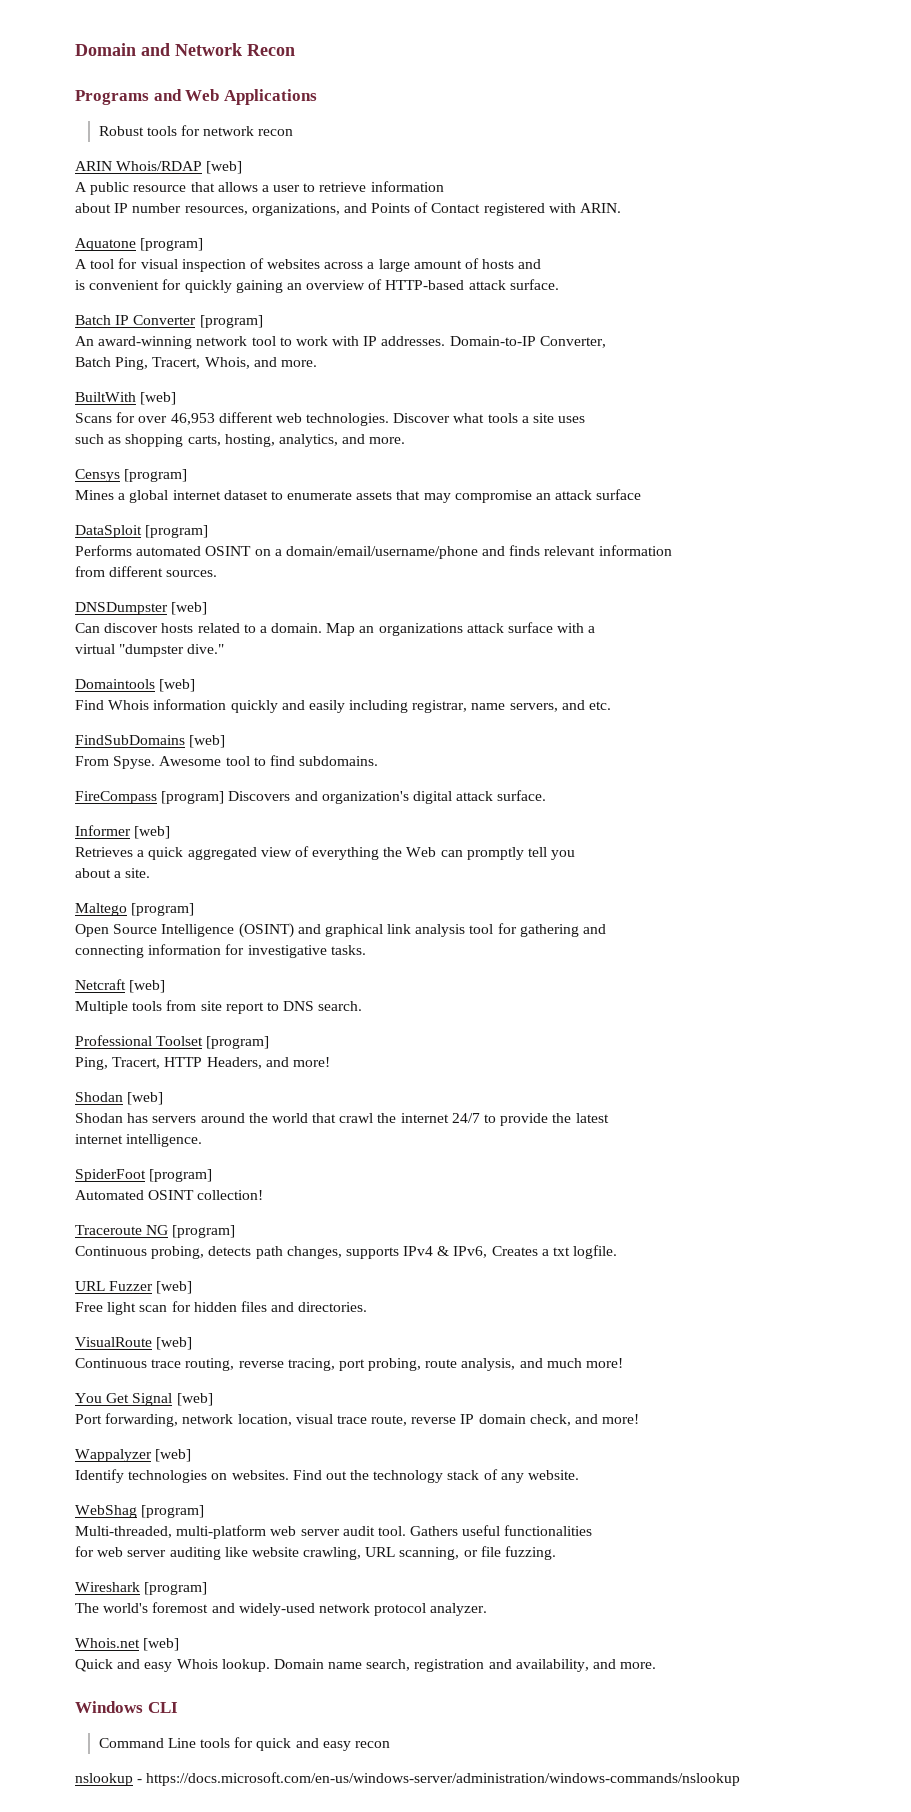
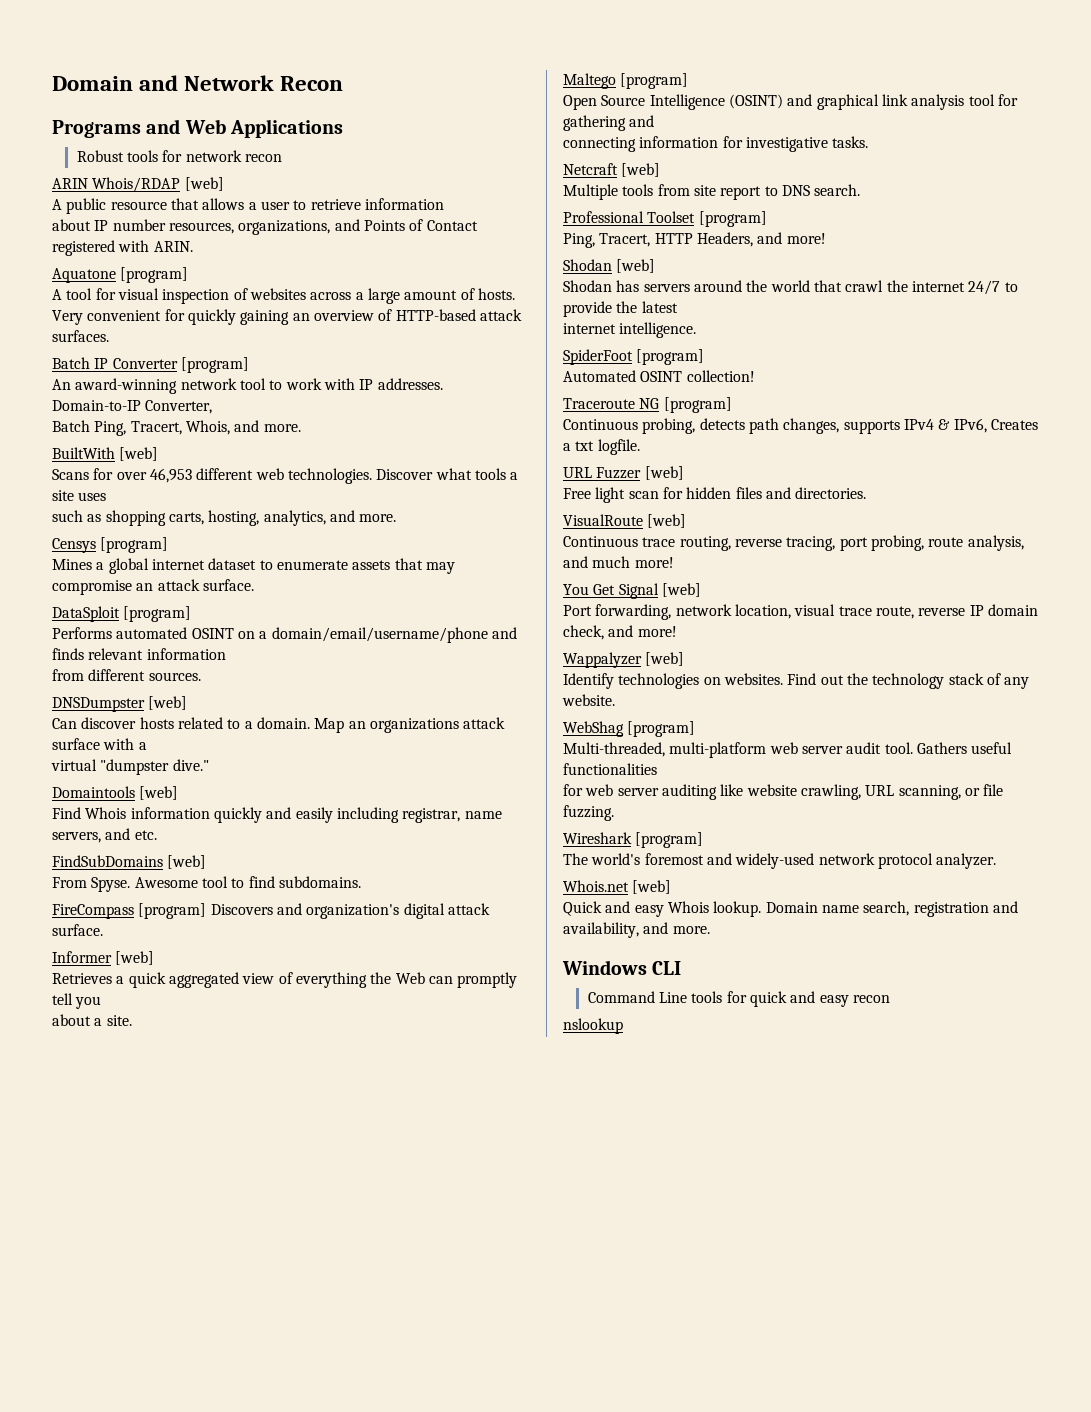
[482,259,542,269] [75,280,85,290] hosts and // is -> [477,288,515,300] [52,310,83,325] hosts. Very
[509,279,559,290] surface. -> [52,330,109,342] surfaces.
[596,489,642,500] surface -> [202,579,254,591] surface.
[137,1772,741,1786] - https://docs.microsoft.com/en-us/windows-server/administration/windows-commands/nslookup -> (623, 1026) none

